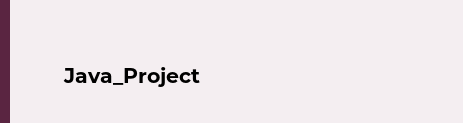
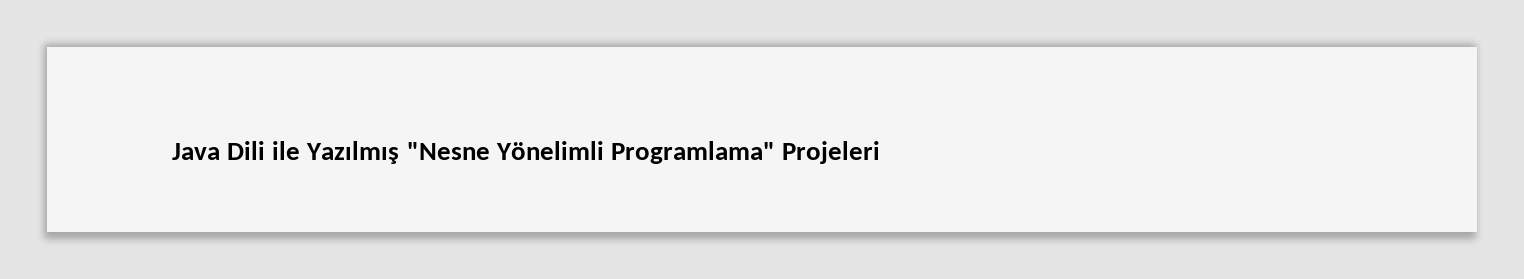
[63,67,200,87] Java_Project -> [172,141,881,164] Java Dili ile Yazılmış "Nesne Yönelimli Programlama" Projeleri

